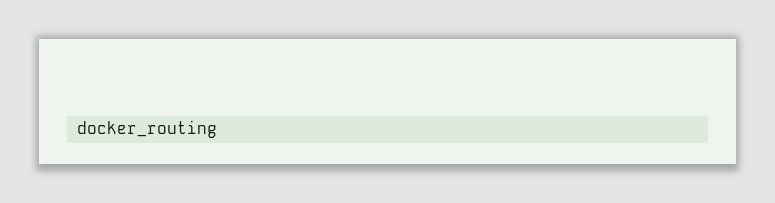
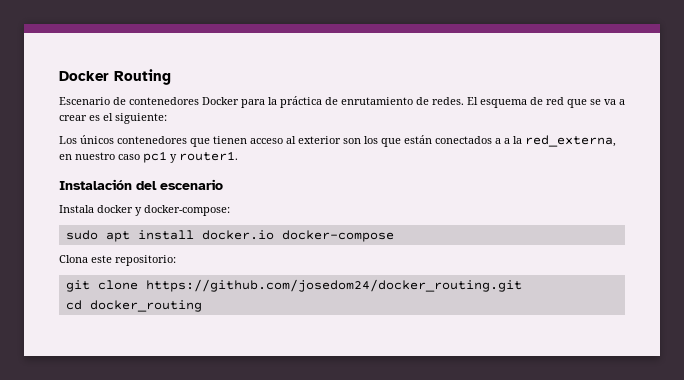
(77, 129) none -> [59,69,171,85] [59,96,625,108] [59,113,167,124] [59,135,616,147] [59,151,238,163] [59,179,223,190] [59,205,230,216] [65,230,394,242] [59,255,176,266] [65,279,522,292] [65,300,82,310] Docker Routing // Escenario de contenedores Docker para la práctica de enrutamiento de redes. El esquema de red que se va a crear es el siguiente: // Los únicos contenedores que tienen acceso al exterior son los que están conectados a a la red_externa, en nuestro caso pc1 y router1. // Instalación del escenario // Instala docker y docker-compose: // sudo apt install docker.io docker-compose // Clona este repositorio: // git clone https://github.com/josedom24/docker_routing.git // cd

